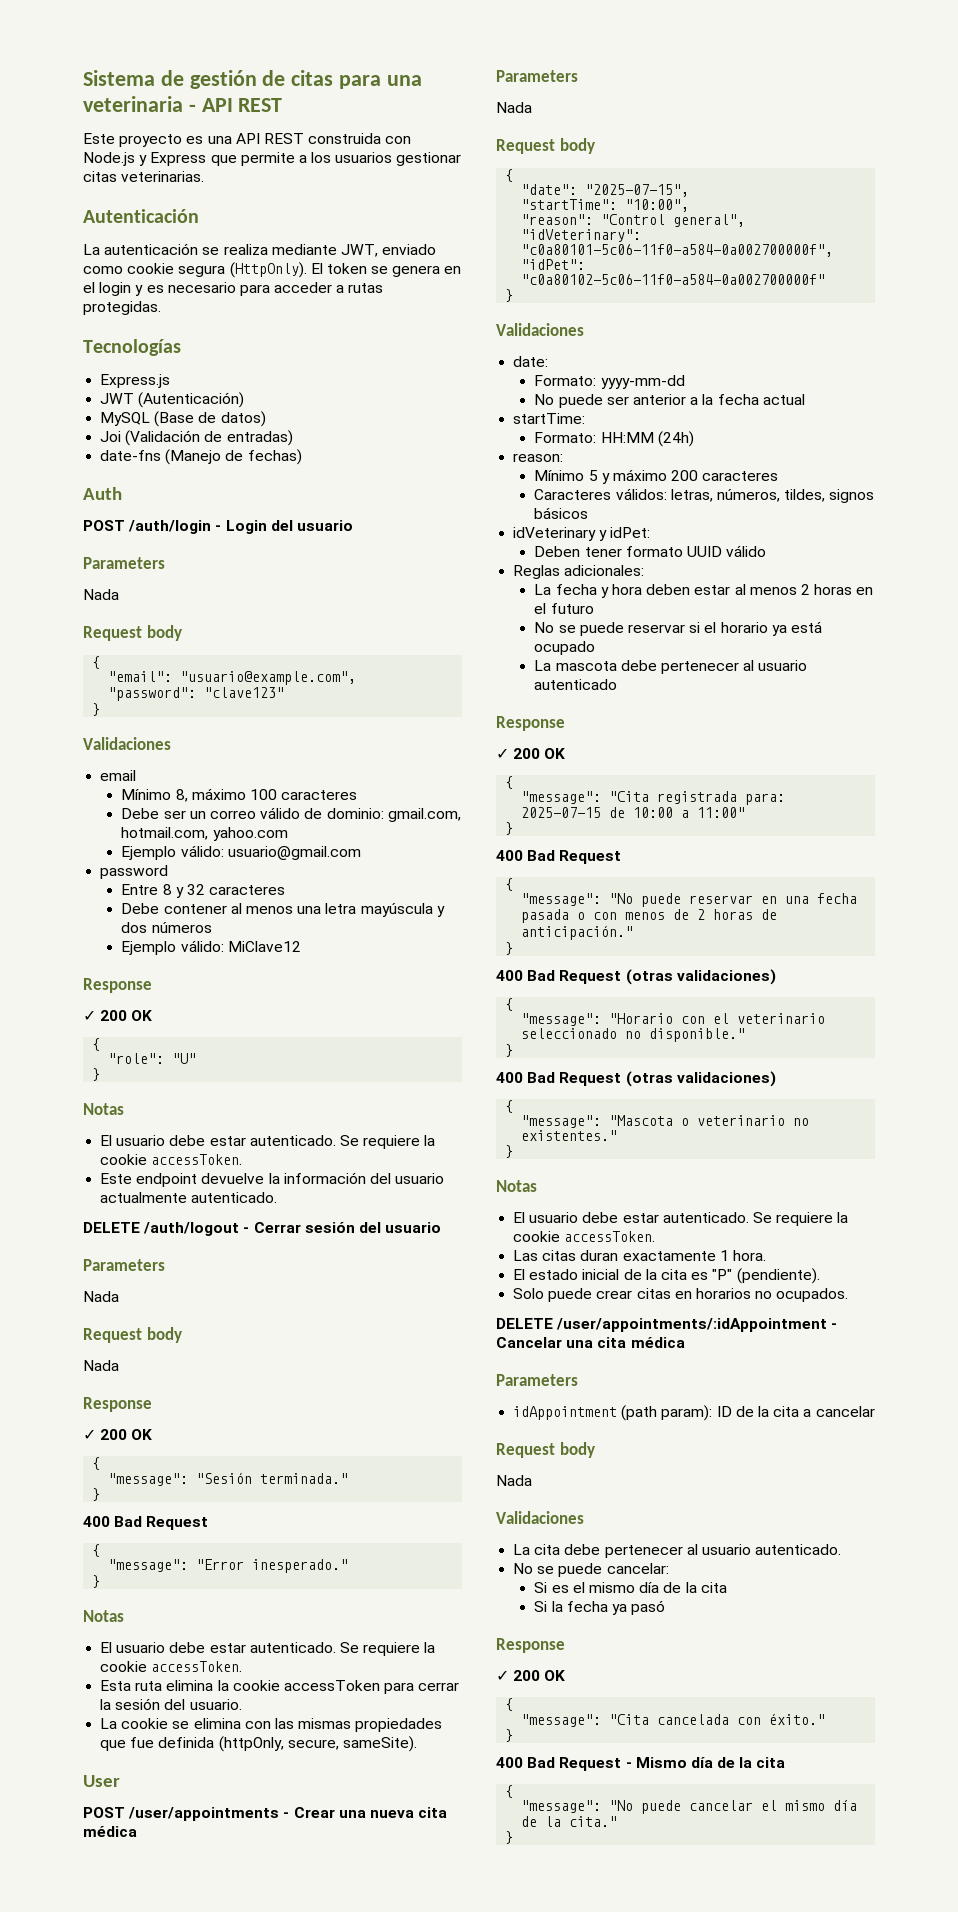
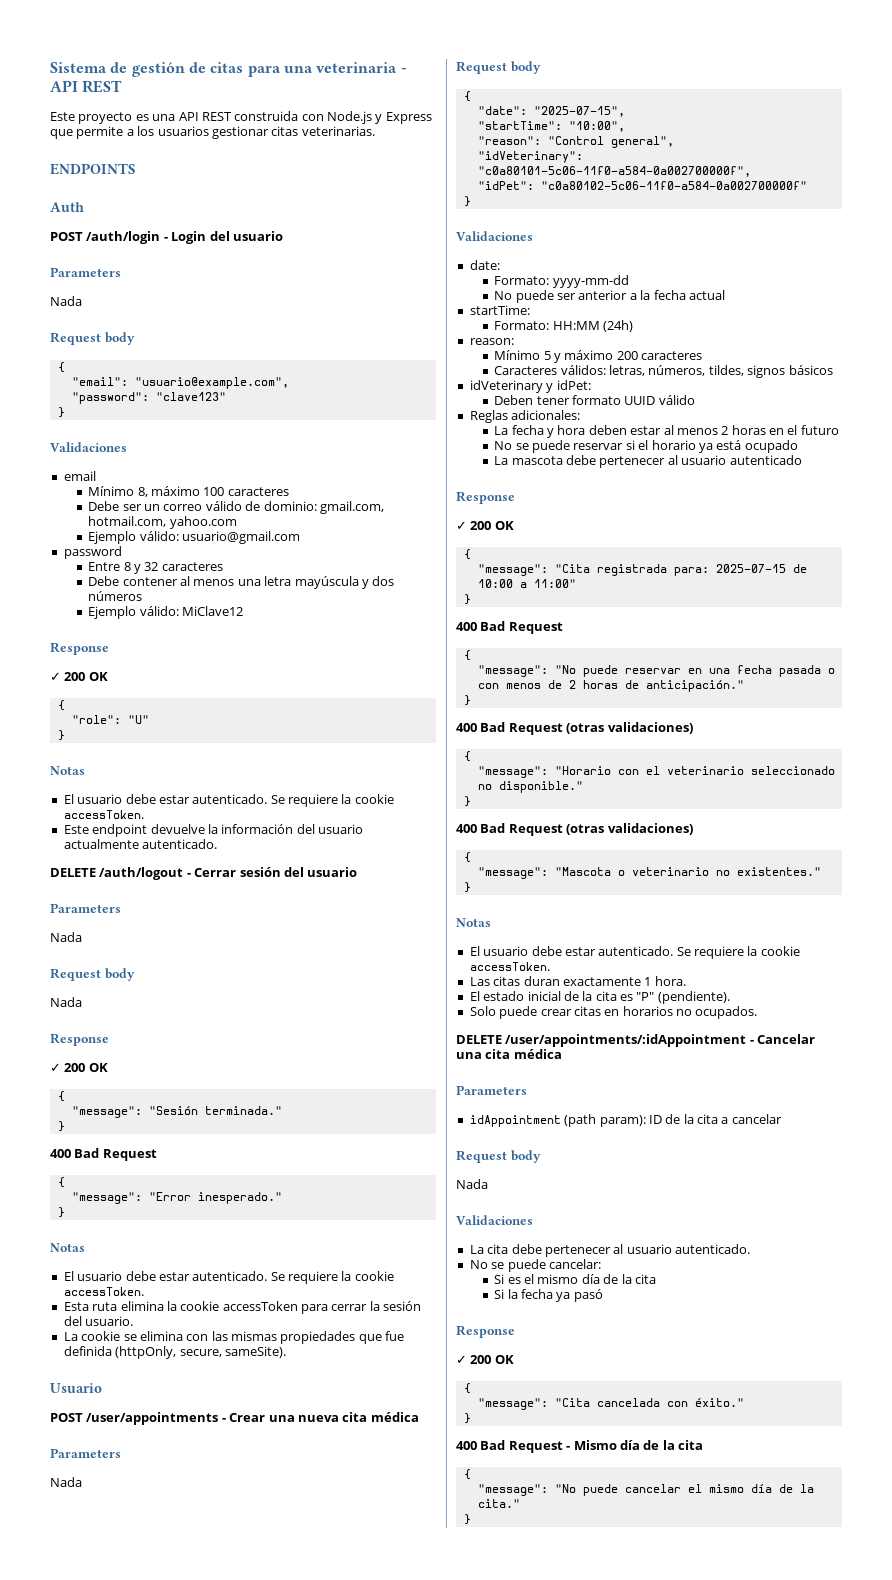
[83,209,199,223] [83,243,437,257] [83,262,462,278] [83,282,384,296] [83,301,161,315] [83,339,181,356] [100,374,171,388] [100,392,245,408] [100,411,266,427] [100,430,293,446] [100,449,302,465] Autenticación // La autenticación se realiza mediante JWT, enviado como cookie segura (HttpOnly). El token se genera en el login y es necesario para acceder a rutas protegidas. // Tecnologías // Express.js // JWT (Autenticación) // MySQL (Base de datos) // Joi (Validación de entradas) // date-fns (Manejo de fechas) -> [50,163,136,175] ENDPOINTS
[83,1775,120,1787] User -> [50,1383,102,1393] Usuario

